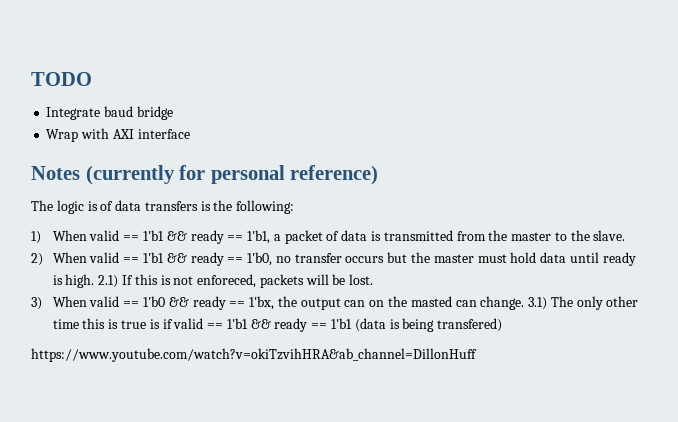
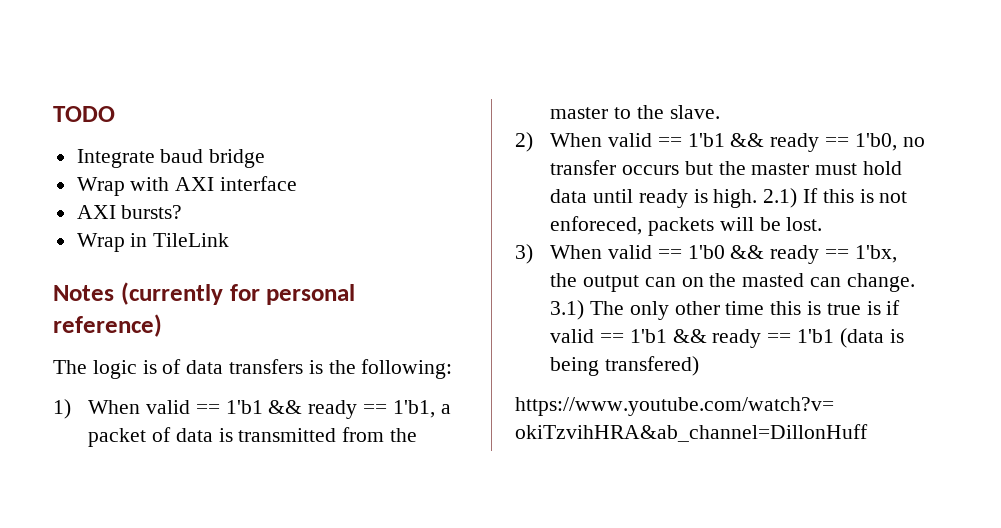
(190, 134) none -> [76,205,183,219] [76,233,230,252] // AXI bursts? // Wrap in TileLink

